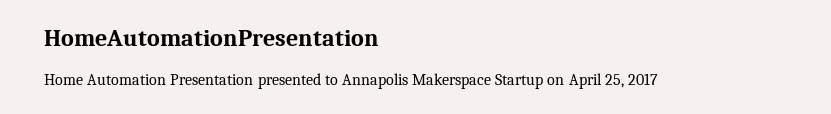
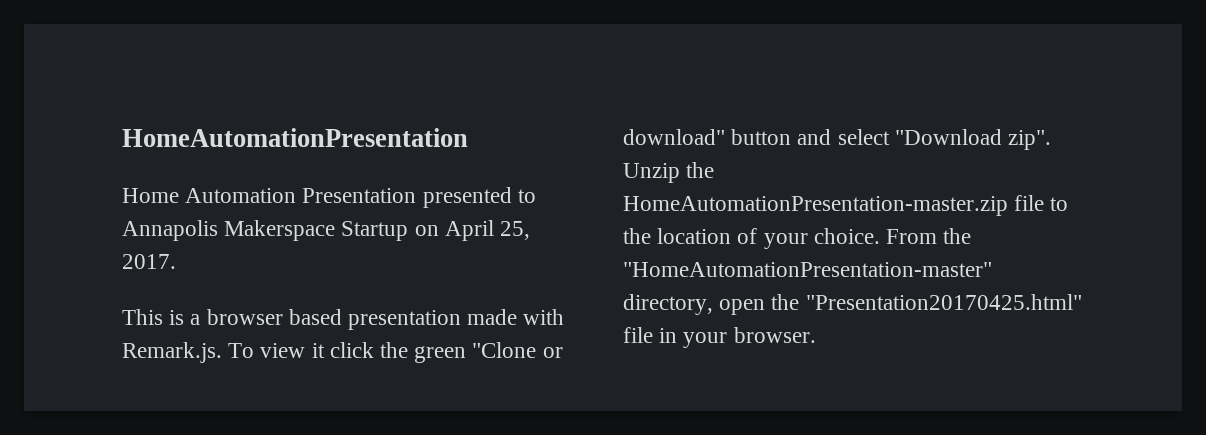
[628,73,659,85] 2017 -> [122,254,176,269] [122,309,565,330] [122,342,563,363] [623,129,1052,150] [623,162,715,183] [623,195,1069,216] [623,228,972,249] [623,262,992,277] [623,294,1082,315] [623,327,816,348] 2017. // This is a browser based presentation made with Remark.js. To view it click the green "Clone or download" button and select "Download zip". Unzip the HomeAutomationPresentation-master.zip file to the location of your choice. From the "HomeAutomationPresentation-master" directory, open the "Presentation20170425.html" file in your browser.

